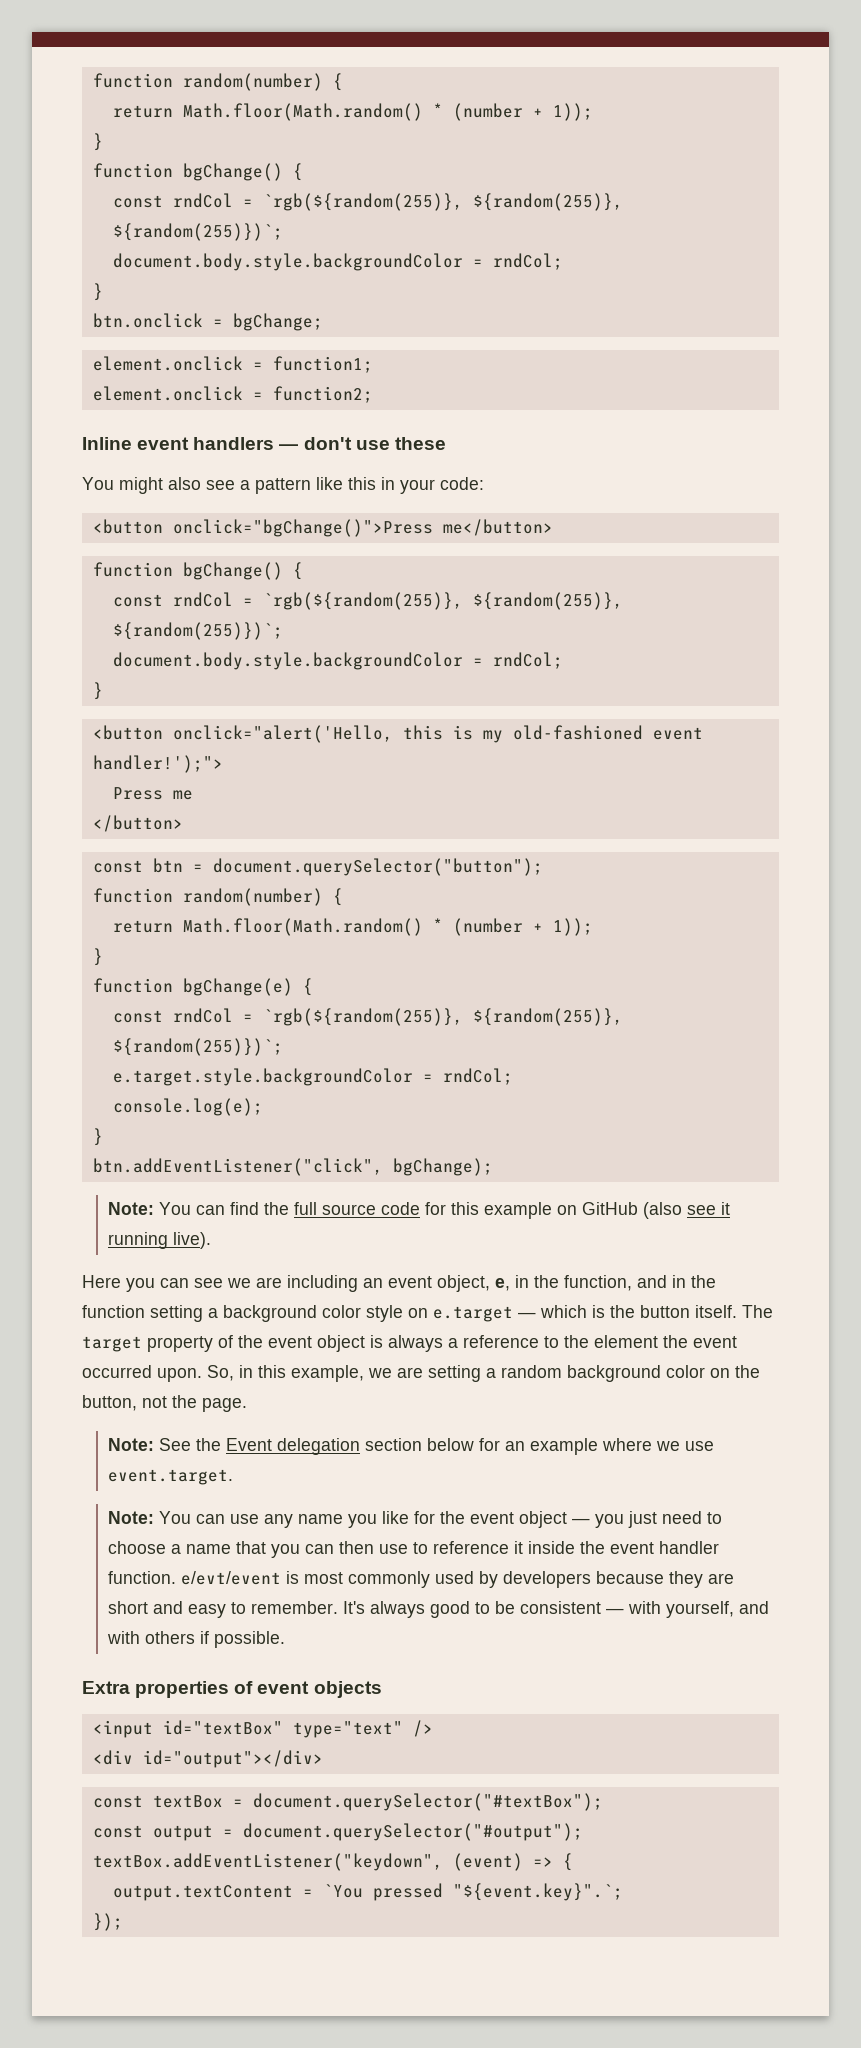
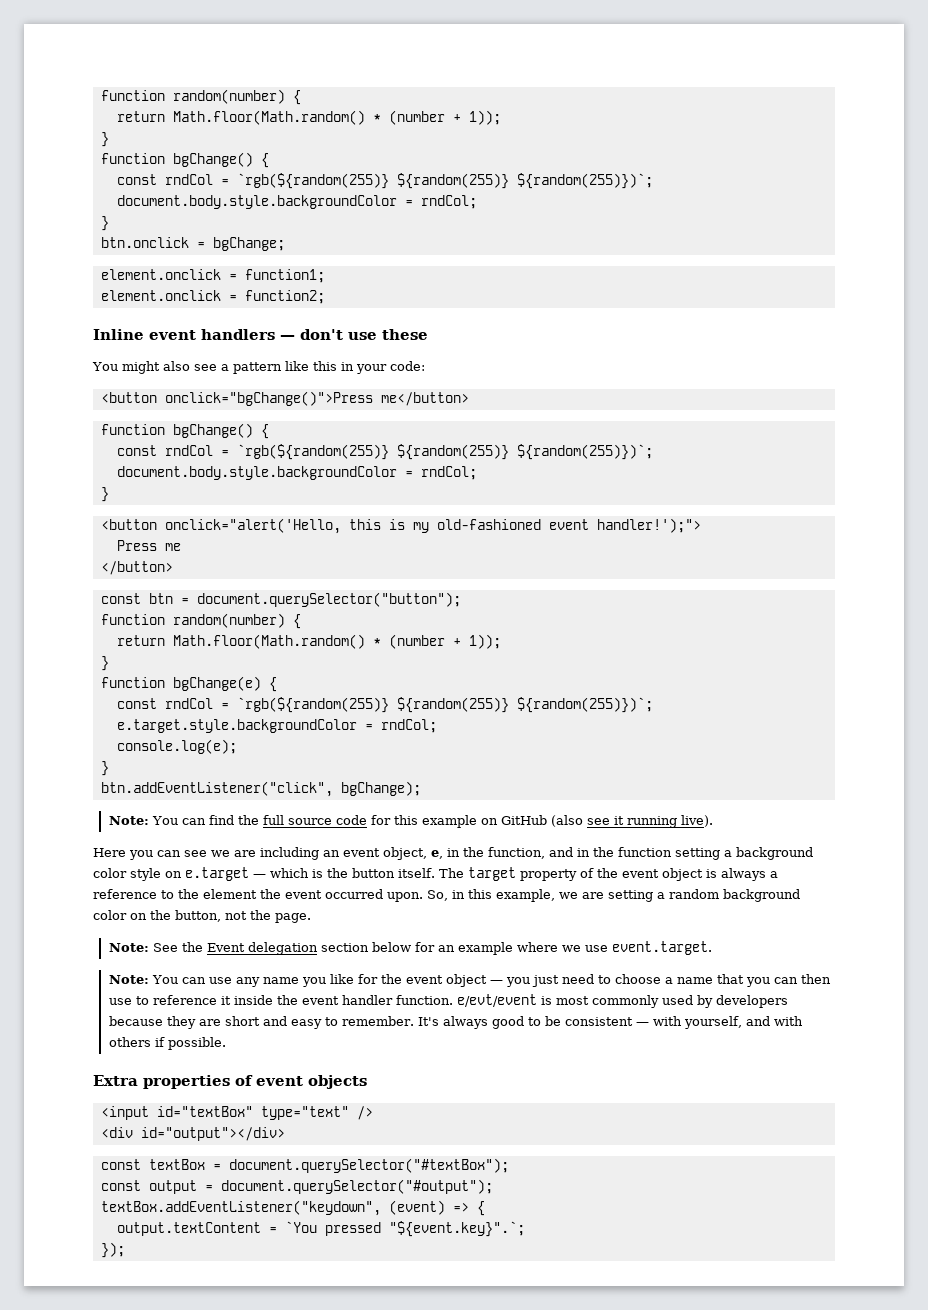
[262,193,623,211] `rgb(${random(255)}, ${random(255)}, -> [236,173,509,189] `rgb(${random(255)} ${random(255)}
[262,592,623,610] `rgb(${random(255)}, ${random(255)}, -> [236,444,509,460] `rgb(${random(255)} ${random(255)}
[262,1008,623,1026] `rgb(${random(255)}, ${random(255)}, -> [236,697,509,713] `rgb(${random(255)} ${random(255)}

